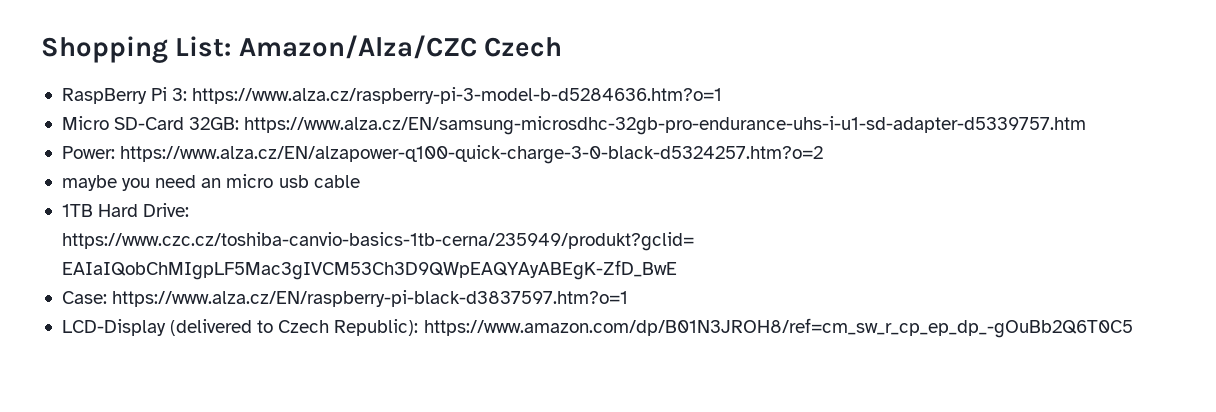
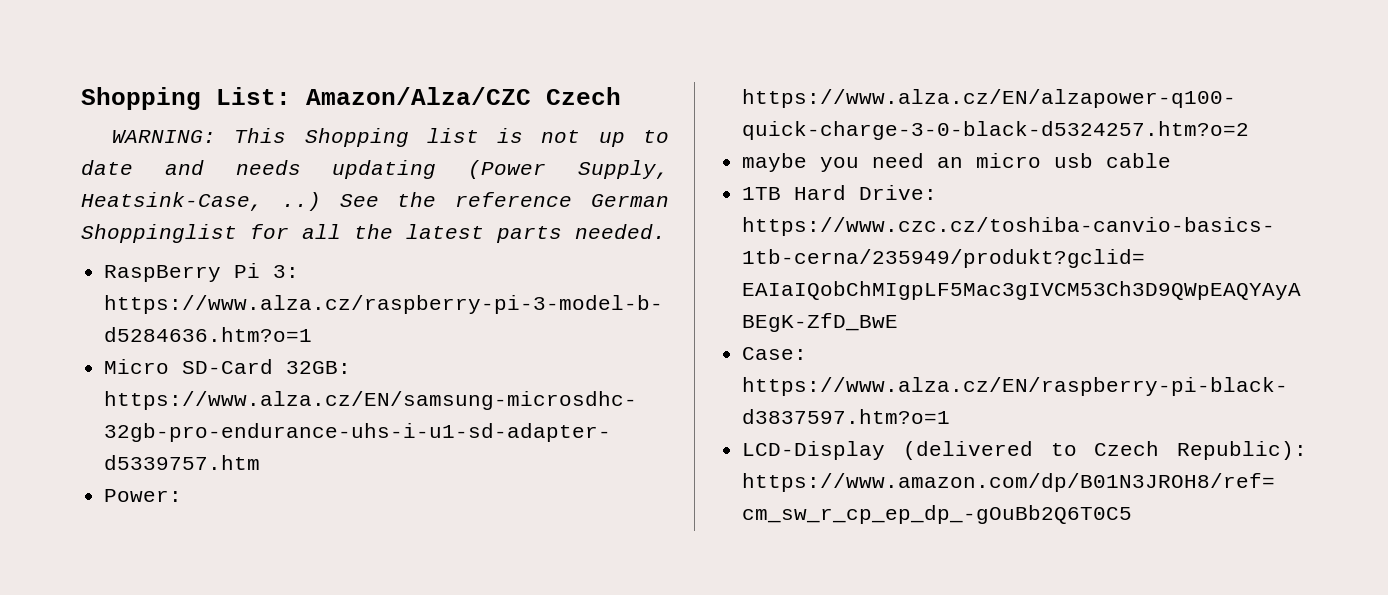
(563, 47) none -> [112,128,669,147] [81,160,669,179] [81,192,669,211] [81,224,666,243] // WARNING: This Shopping list is not up to date and needs updating (Power Supply, Heatsink-Case, ..) See the reference German Shoppinglist for all the latest parts needed.

